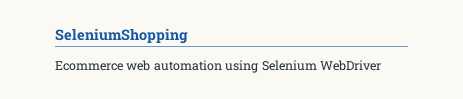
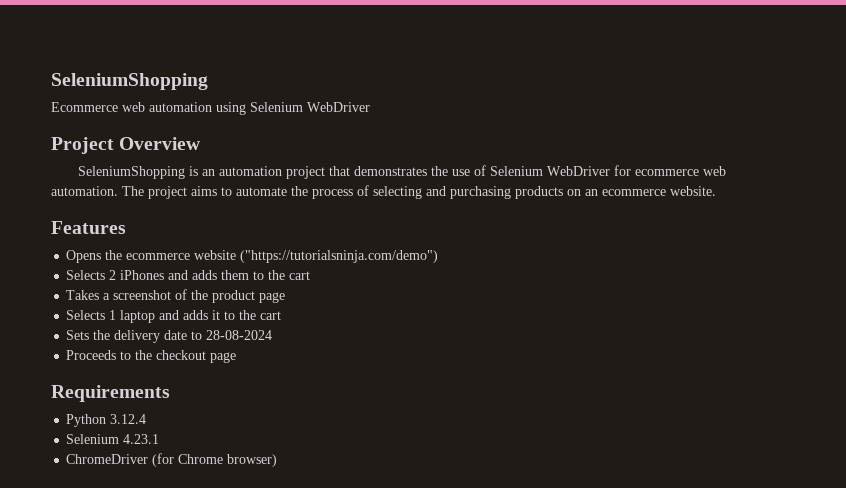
(381, 65) none -> [51,137,201,154] [78,165,727,179] [51,185,716,199] [51,221,126,234] [66,250,439,263] [66,270,311,280] [66,289,286,303] [66,310,282,323] [66,330,273,343] [66,350,237,363] [51,385,170,402] [66,414,147,427] [66,434,160,444] [66,453,278,467] // Project Overview // SeleniumShopping is an automation project that demonstrates the use of Selenium WebDriver for ecommerce web automation. The project aims to automate the process of selecting and purchasing products on an ecommerce website. // Features // Opens the ecommerce website ("https://tutorialsninja.com/demo") // Selects 2 iPhones and adds them to the cart // Takes a screenshot of the product page // Selects 1 laptop and adds it to the cart // Sets the delivery date to 28-08-2024 // Proceeds to the checkout page // Requirements // Python 3.12.4 // Selenium 4.23.1 // ChromeDriver (for Chrome browser)

